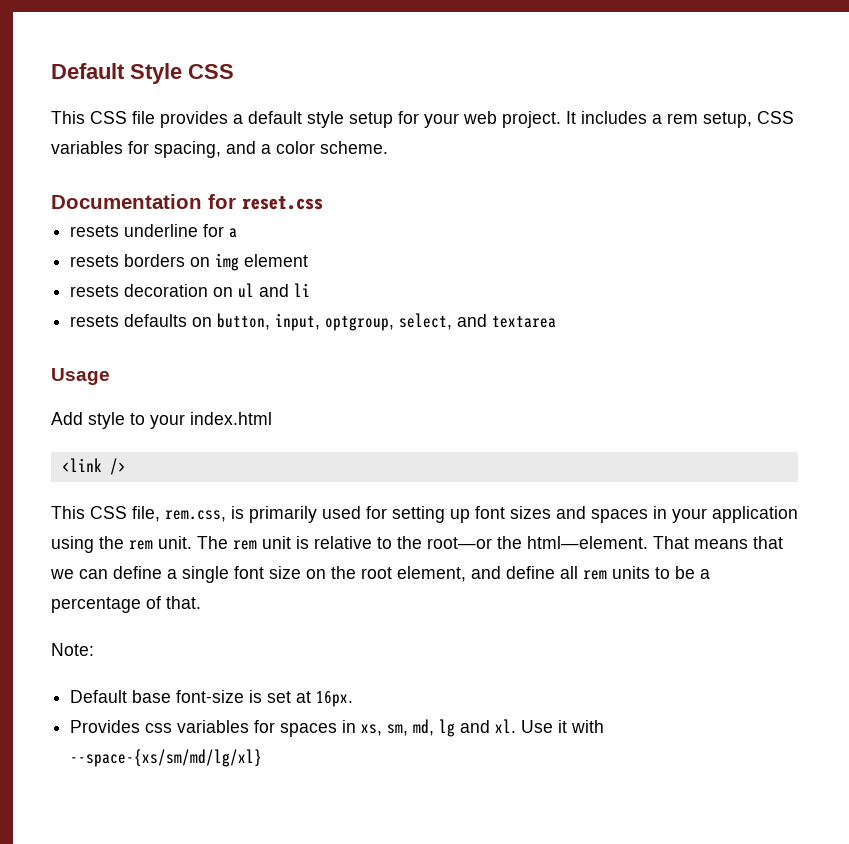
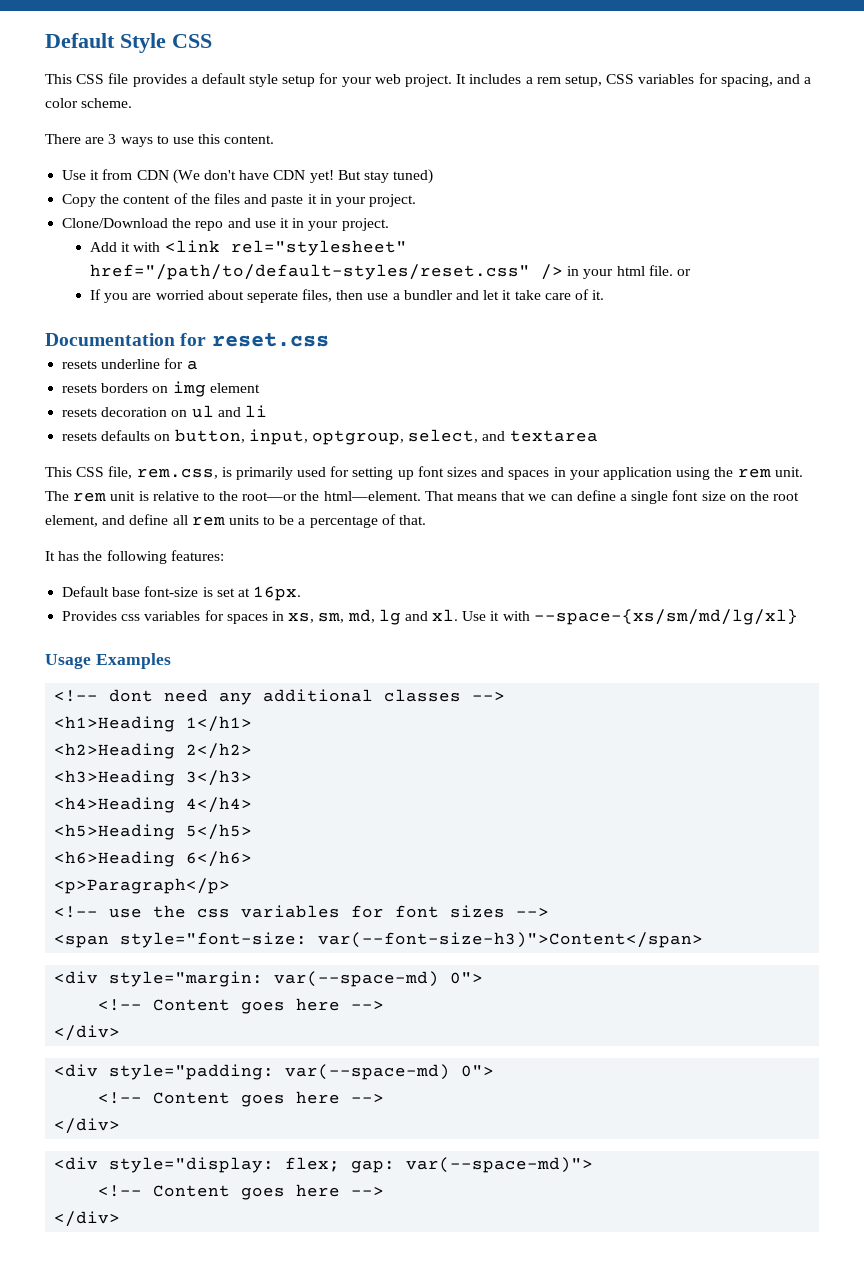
(388, 147) none -> [45,134,275,147] [62,169,434,184] [62,193,417,207] [62,218,389,231] [89,240,407,256] [89,264,691,280] [89,289,605,303] // There are 3 ways to use this content. // Use it from CDN (We don't have CDN yet! But stay tuned) // Copy the content of the files and paste it in your project. // Clone/Download the repo and use it in your project. // Add it with <link rel="stylesheet" href="/path/to/default-styles/reset.css" /> in your html file. or // If you are worried about seperate files, then use a bundler and let it take care of it.
[51,368,110,385] [51,412,272,429] [61,458,126,475] // Usage // Add style to your index.html // <link /> -> (598, 436) none
[51,643,94,656] Note: -> [45,550,224,564] It has the following features:
(263, 758) none -> [45,653,171,669] [54,689,506,705] [54,716,253,732] [54,743,253,759] [54,770,253,786] [54,797,253,813] [54,824,253,840] [54,851,253,867] [54,878,231,894] [54,905,550,918] [54,932,704,948] [54,971,484,987] [98,998,385,1014] [54,1025,121,1041] [54,1064,495,1080] [98,1091,385,1107] [54,1118,121,1134] [54,1157,594,1173] [98,1184,385,1200] [54,1211,121,1227] // Usage Examples // <!-- dont need any additional classes --> // <h1>Heading 1</h1> // <h2>Heading 2</h2> // <h3>Heading 3</h3> // <h4>Heading 4</h4> // <h5>Heading 5</h5> // <h6>Heading 6</h6> // <p>Paragraph</p> // <!-- use the css variables for font sizes --> // <span style="font-size: var(--font-size-h3)">Content</span> // <div style="margin: var(--space-md) 0"> // <!-- Content goes here --> // </div> // <div style="padding: var(--space-md) 0"> // <!-- Content goes here --> // </div> // <div style="display: flex; gap: var(--space-md)"> // <!-- Content goes here --> // </div>

